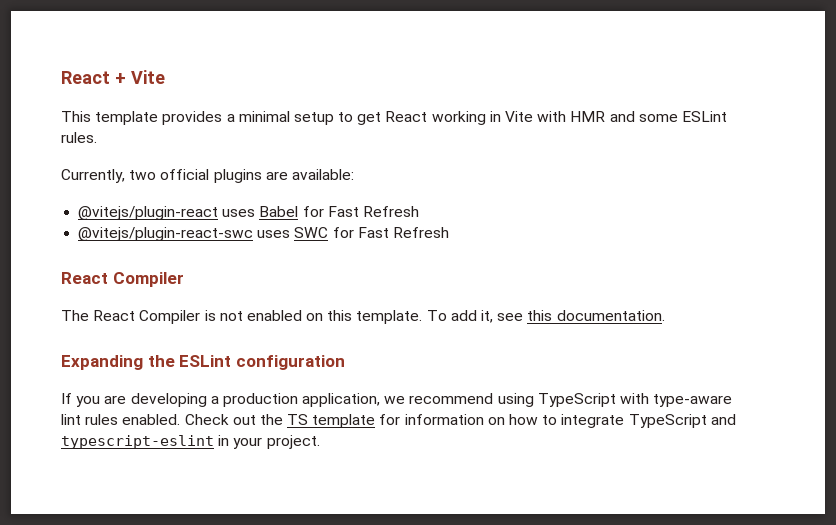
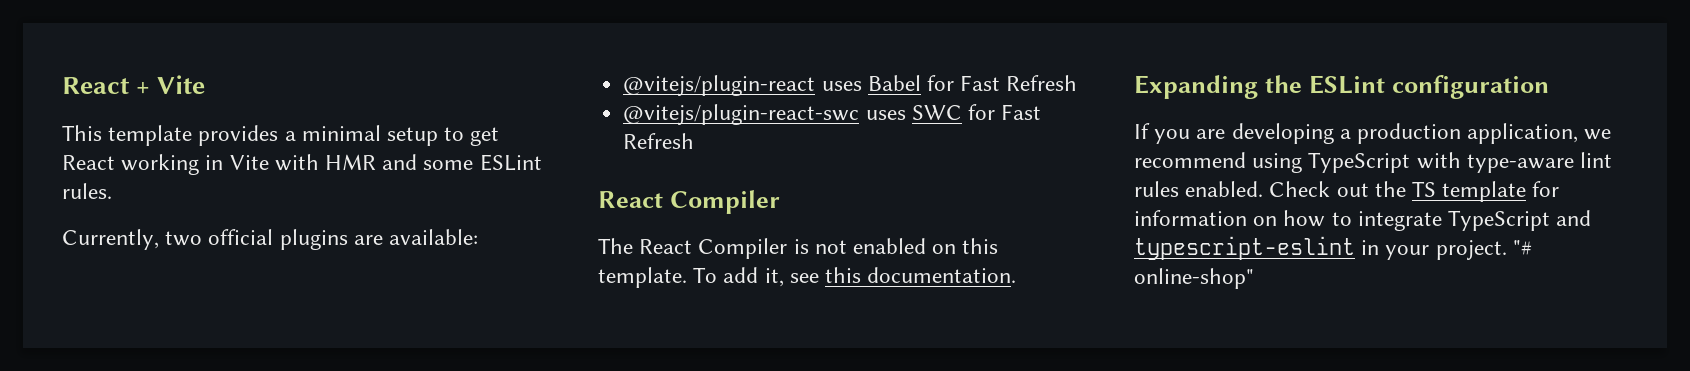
(320, 442) none -> [1512,240,1532,255] [1134,268,1254,289] "# online-shop"

